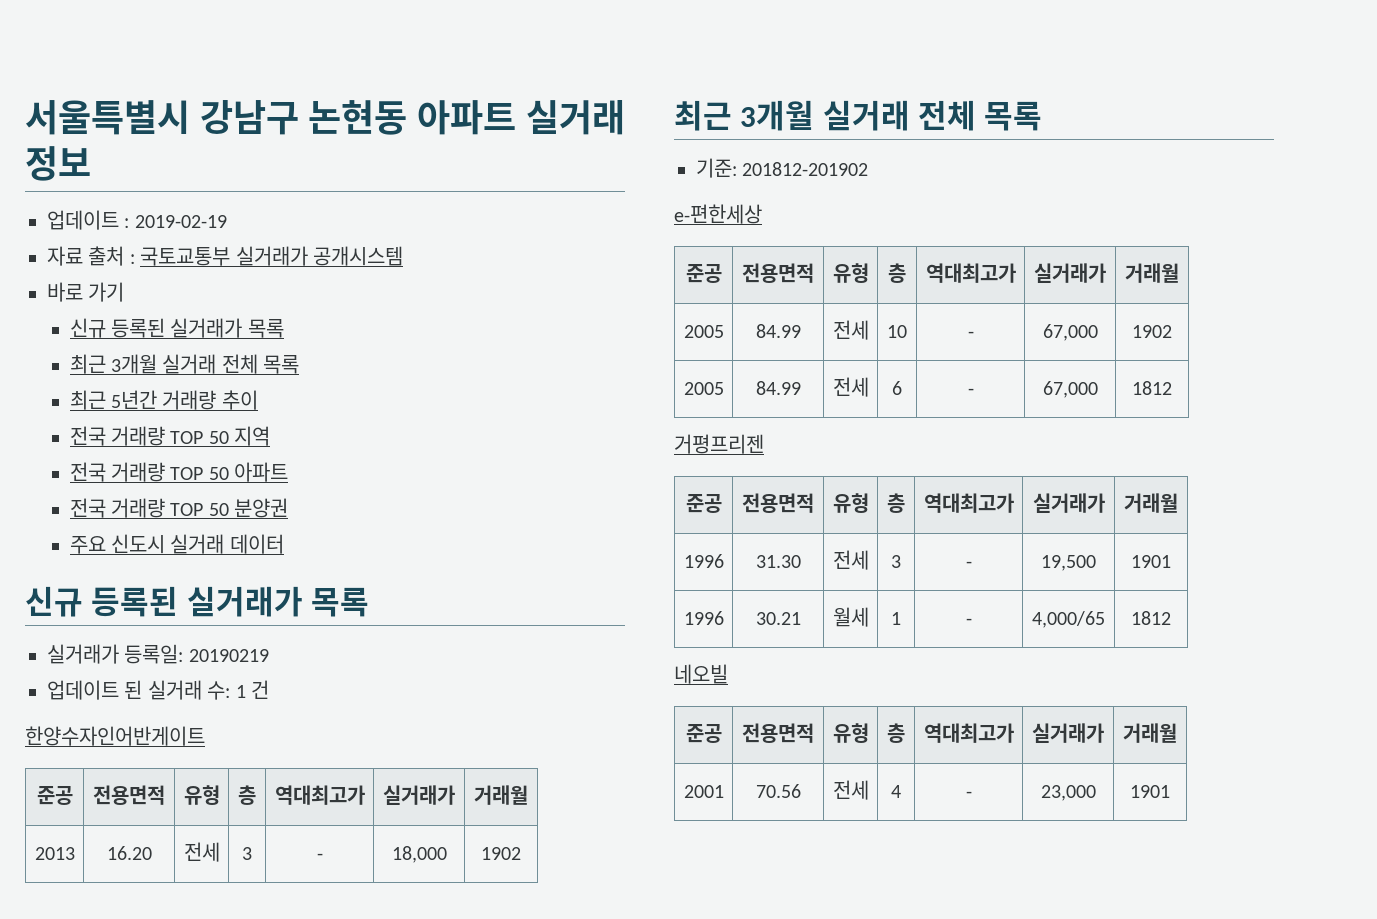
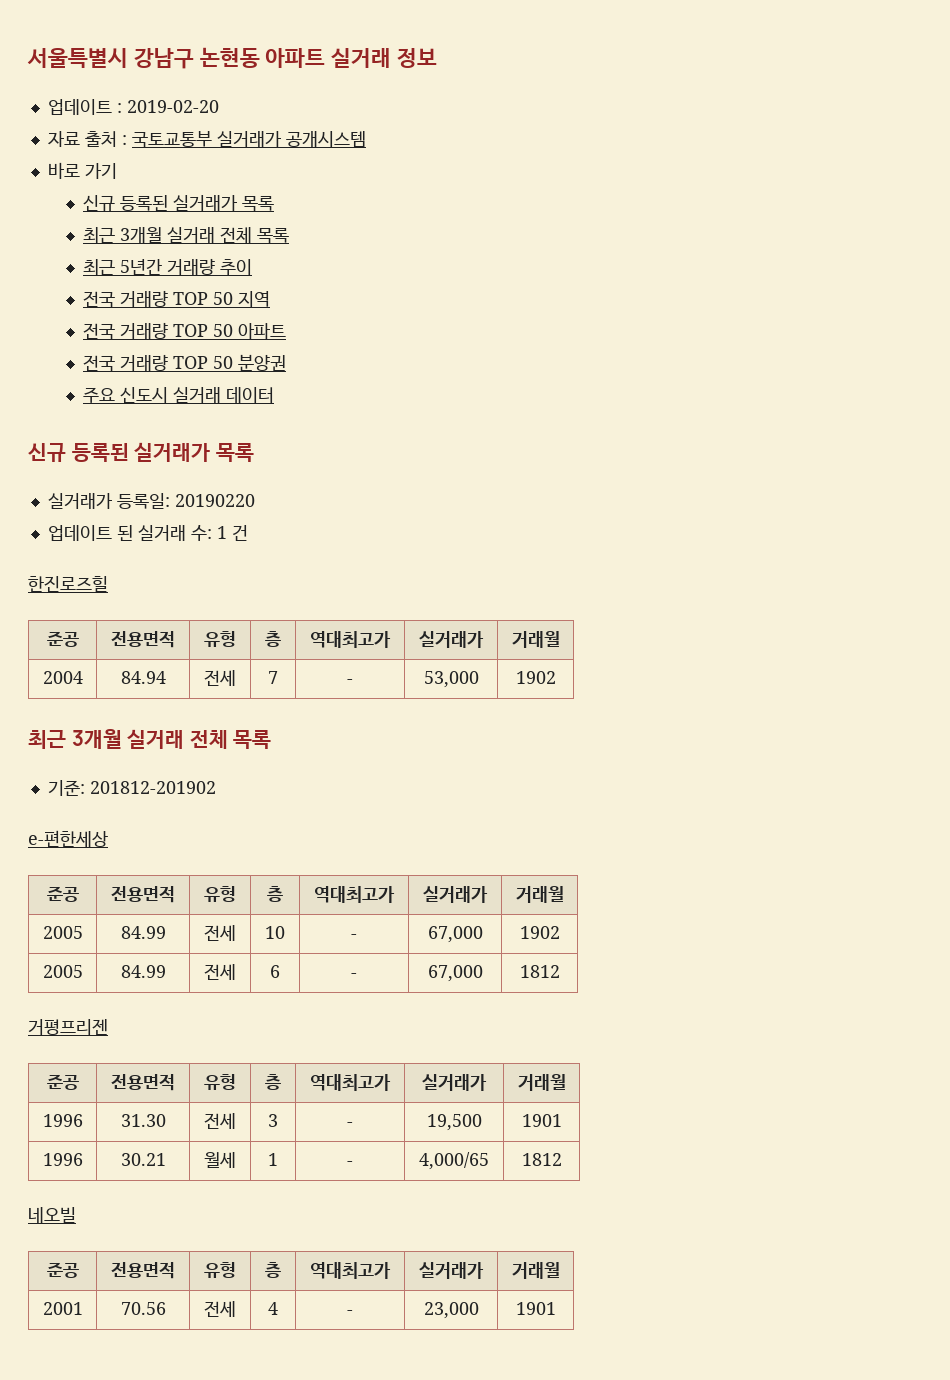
[134,215,227,228] 2019-02-19 -> [126,100,219,113] 2019-02-20
[188,649,269,662] 20190219 -> [174,494,255,507] 20190220
[25,726,205,746] [36,786,73,805] [93,785,165,805] [183,785,220,805] [238,785,256,805] [274,785,365,805] [383,785,455,805] [474,785,528,805] [34,847,75,860] [106,846,152,860] [183,842,220,862] [242,847,252,860] [316,853,323,860] [391,846,447,863] 한양수자인어반게이트 // 준공 | 전용면적 | 유형 | 층 | 역대최고가 | 실거래가 | 거래월 // 2013 | 16.20 | 전세 | 3 | - | 18,000 -> [28,576,108,592] [46,631,79,647] [111,631,175,648] [204,631,236,647] [265,631,281,647] [310,631,391,648] [419,631,484,648] [511,631,560,648] [42,671,83,684] [120,671,166,684] [204,670,236,686] [268,671,278,684] [347,679,353,684] [423,671,479,688] 한진로즈힐 // 준공 | 전용면적 | 유형 | 층 | 역대최고가 | 실거래가 | 거래월 // 2004 | 84.94 | 전세 | 7 | - | 53,000

